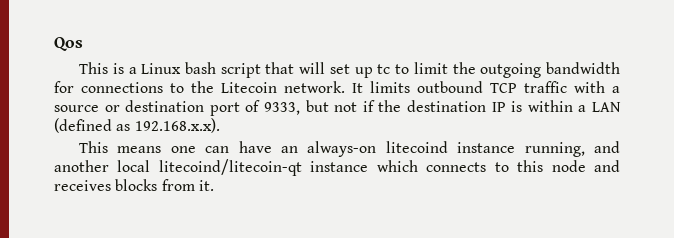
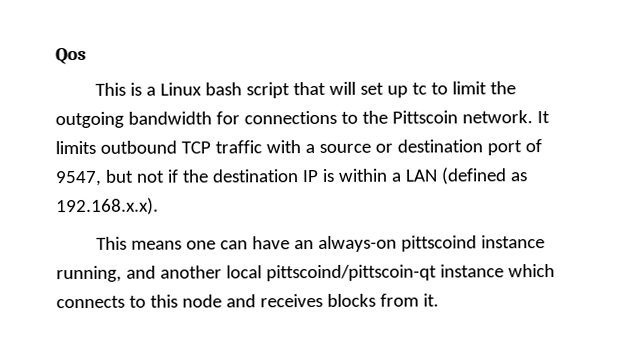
[221,82,277,93] Litecoin -> [391,110,458,124] Pittscoin
[264,102,300,115] 9333, -> [55,170,102,187] 9547,
[385,141,448,153] litecoind -> [400,235,477,252] pittscoind
[158,159,302,176] litecoind/litecoin-qt -> [265,264,437,282] pittscoind/pittscoin-qt

